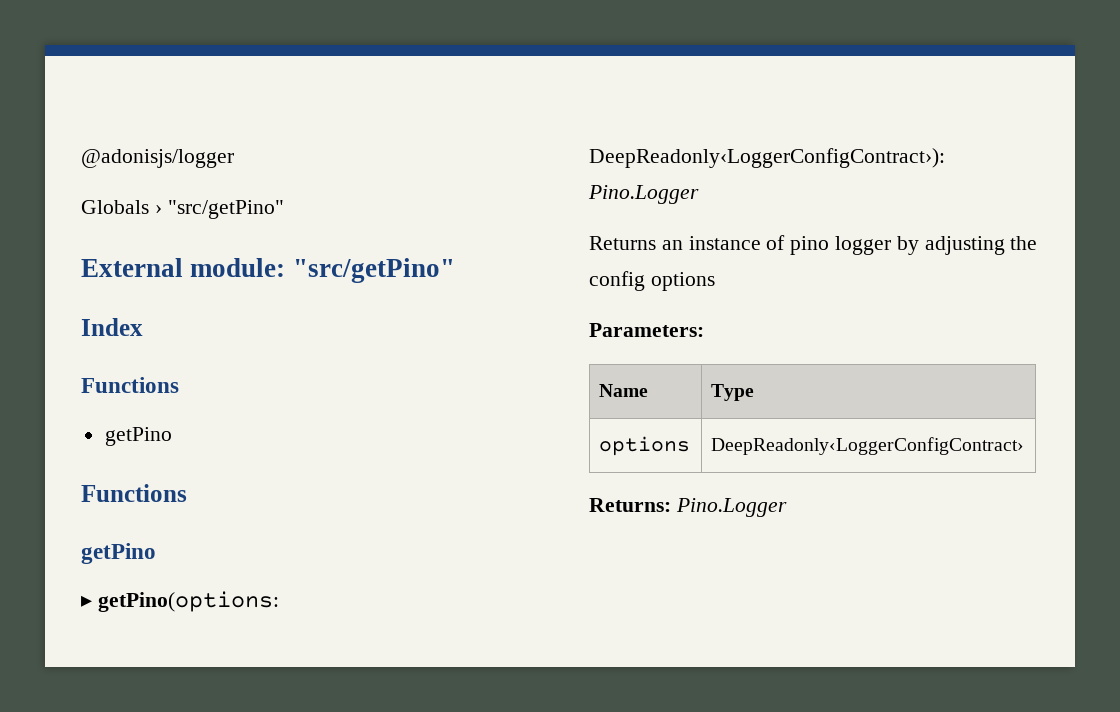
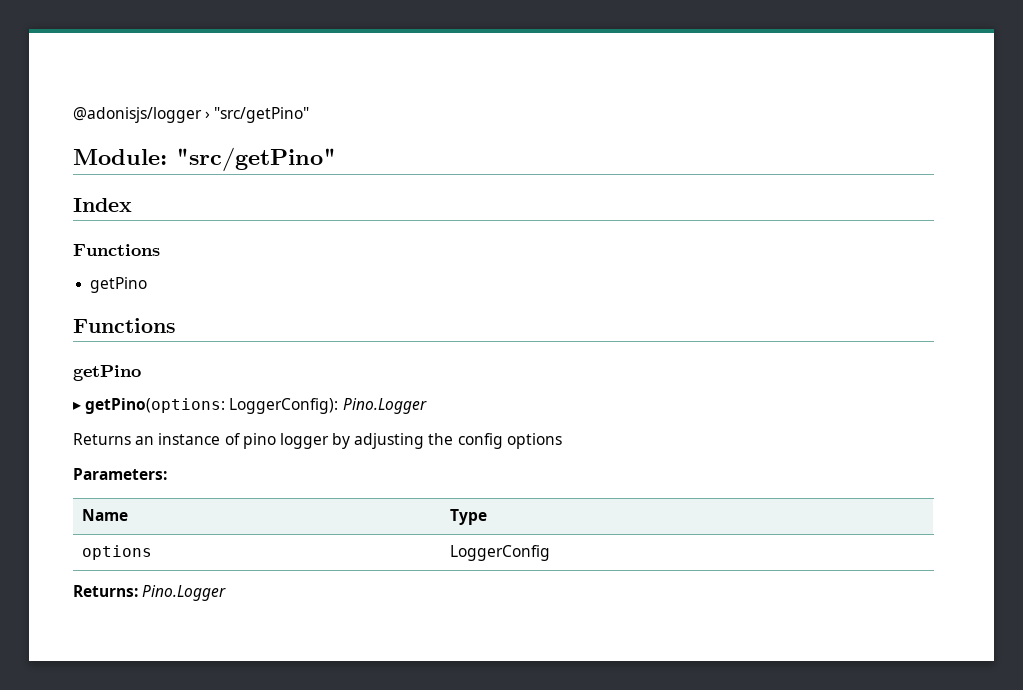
[81,200,149,214] // Globals -> (202, 115) none
[81,258,286,277] External module: -> [73,149,167,165] Module:
[589,148,945,168] DeepReadonly‹LoggerConfigContract›): -> [229,398,339,414] LoggerConfig):
[711,437,1025,455] DeepReadonly‹LoggerConfigContract› -> [450,545,551,561] LoggerConfig

